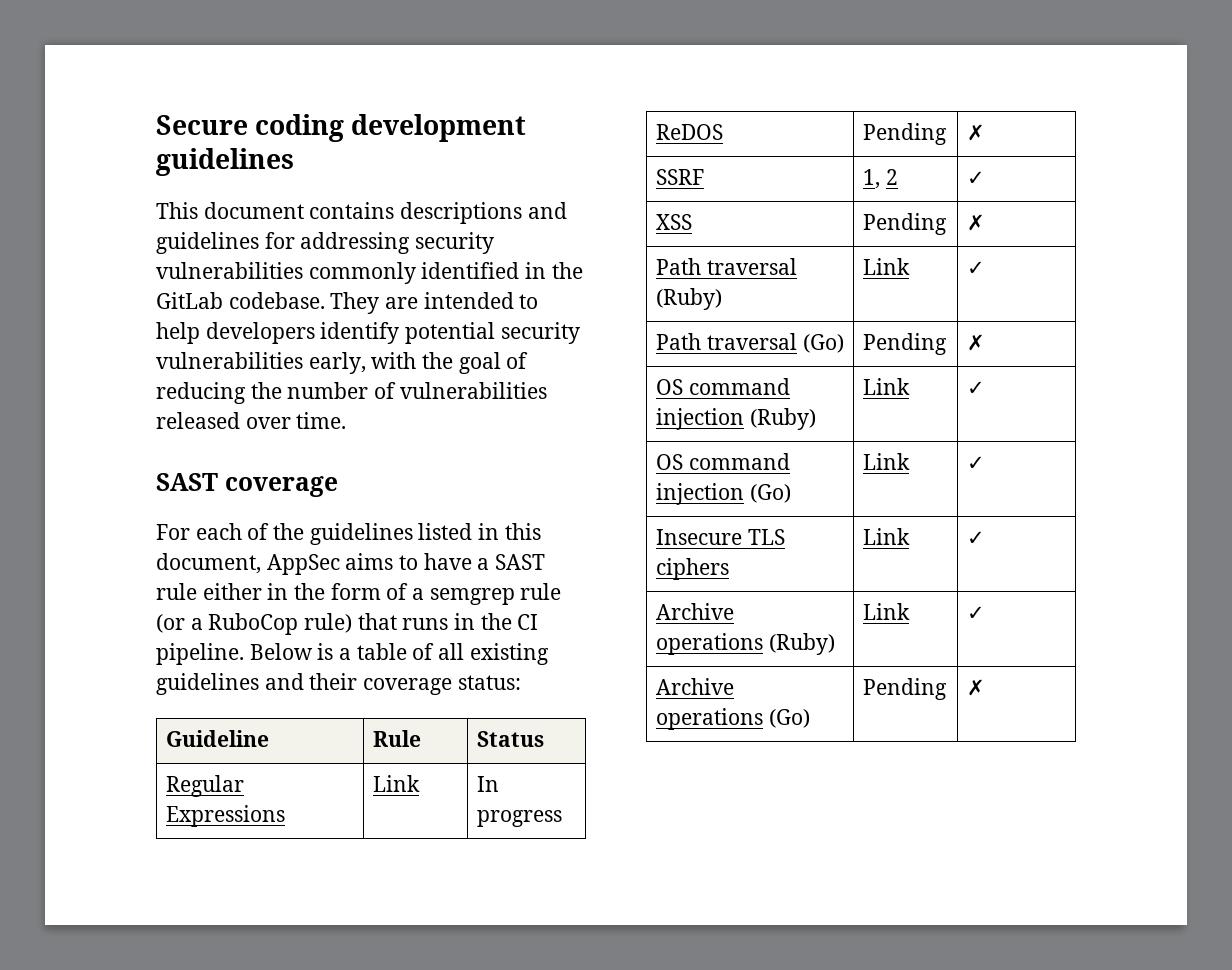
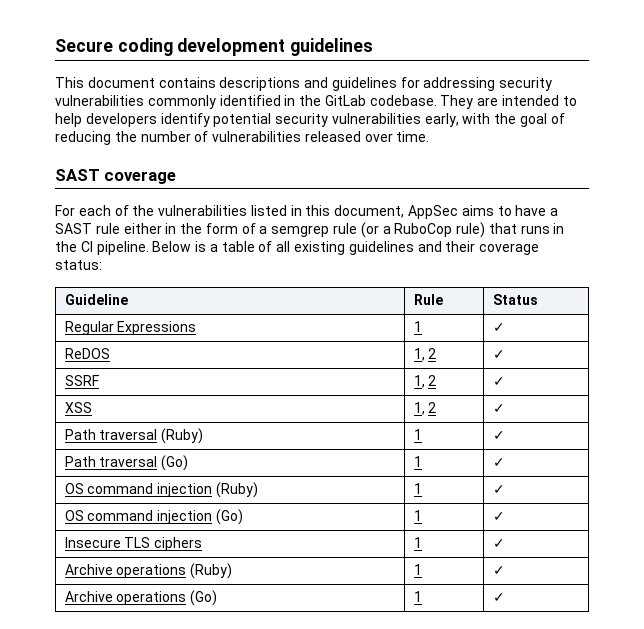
[309,523,413,545] guidelines -> [158,205,248,216] vulnerabilities
[373,775,421,792] [477,776,500,792] [477,810,563,827] [656,124,724,140] [863,123,948,145] [967,124,986,141] Link | In progress // ReDOS | Pending | ✗ -> [413,321,422,332] [492,323,505,332] [64,348,110,359] [413,348,437,361] [492,350,505,359] 1 | ✓ // ReDOS | 1, 2 | ✓
[863,213,948,235] [967,214,986,231] Pending | ✗ -> [413,402,437,415] [492,404,505,413] 1, 2 | ✓
[863,258,911,275] Link -> [413,429,422,440] 1
[863,333,948,355] [967,334,986,351] Pending | ✗ -> [413,456,422,467] [492,458,505,467] 1 | ✓
[863,378,911,395] Link -> [413,483,422,494] 1
[863,453,911,470] Link -> [413,510,422,521] 1
[863,528,911,545] Link -> [413,537,422,548] 1
[863,603,911,620] Link -> [413,564,422,575] 1
[863,678,948,700] [967,679,986,696] Pending | ✗ -> [413,591,422,602] [492,593,505,602] 1 | ✓

